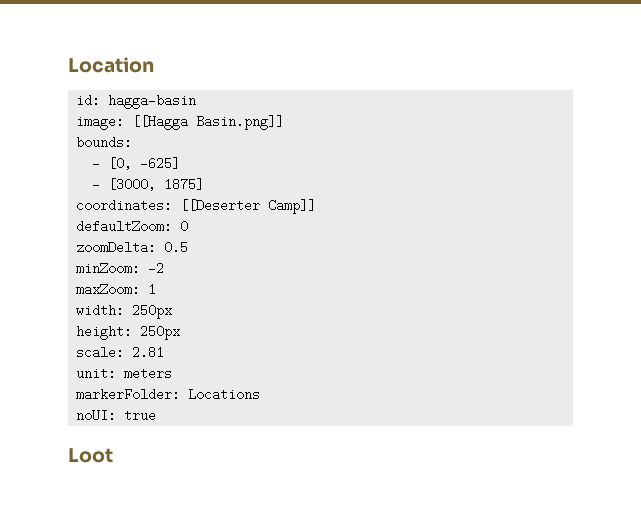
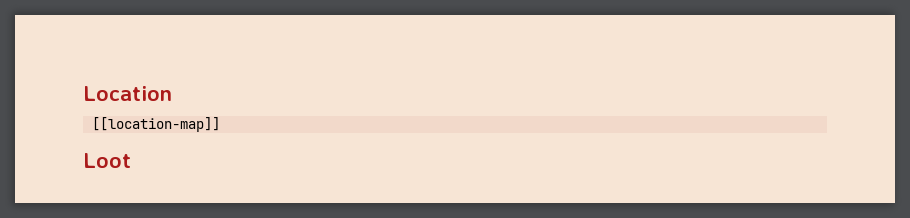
[76,94,197,109] [76,115,285,130] [76,136,133,149] [92,157,181,170] [92,178,205,191] [76,199,317,214] [76,220,189,233] [76,241,189,254] [76,262,165,275] [76,283,157,296] [76,304,173,319] [76,325,181,340] [76,346,165,359] [76,367,173,380] [76,388,261,401] [76,409,157,422] id: hagga-basin // image: [[Hagga Basin.png]] // bounds: // - [0, -625] // - [3000, 1875] // coordinates: [[Deserter Camp]] // defaultZoom: 0 // zoomDelta: 0.5 // minZoom: -2 // maxZoom: 1 // width: 250px // height: 250px // scale: 2.81 // unit: meters // markerFolder: Locations // noUI: true -> [91,117,220,132] [[location-map]]

